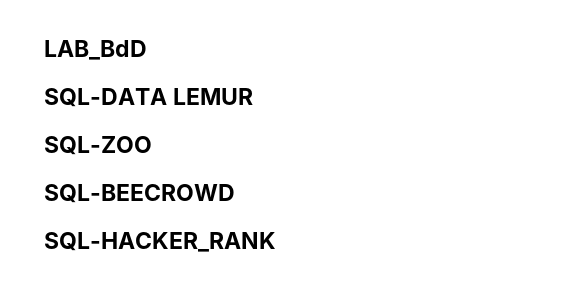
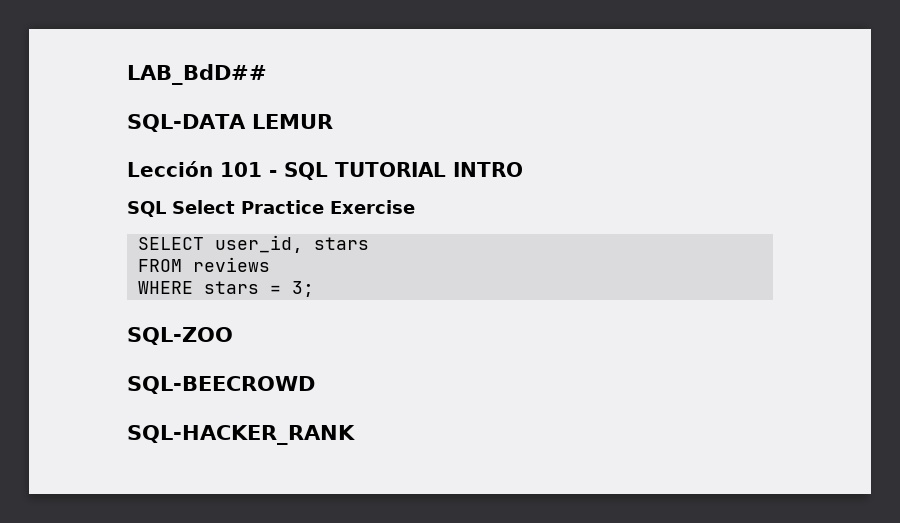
[44,40,147,60] LAB_BdD -> [127,64,267,85] LAB_BdD##
(254, 96) none -> [127,161,523,180] [127,200,415,217] [137,235,369,253] [137,257,270,272] [137,281,314,297] // Lección 101 - SQL TUTORIAL INTRO // SQL Select Practice Exercise // SELECT user_id, stars // FROM reviews // WHERE stars = 3;

